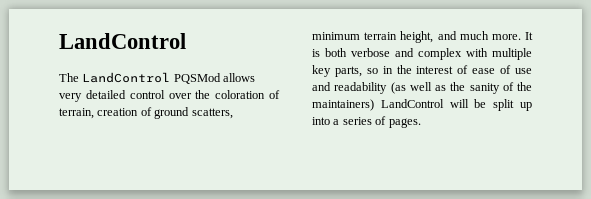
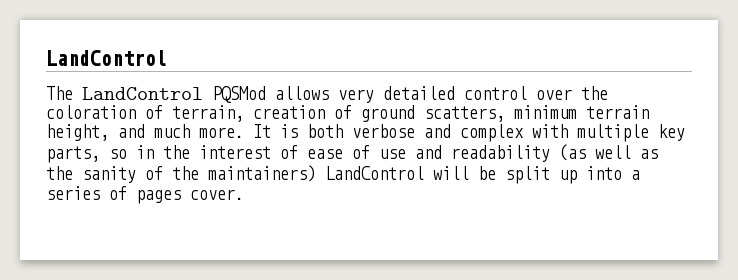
[388,118,421,128] pages. -> [136,189,244,204] pages cover.

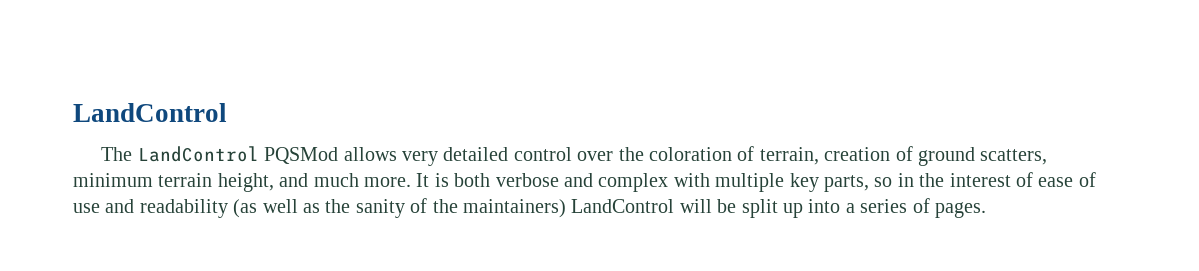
[136,189,244,204] pages cover. -> [934,202,986,218] pages.

